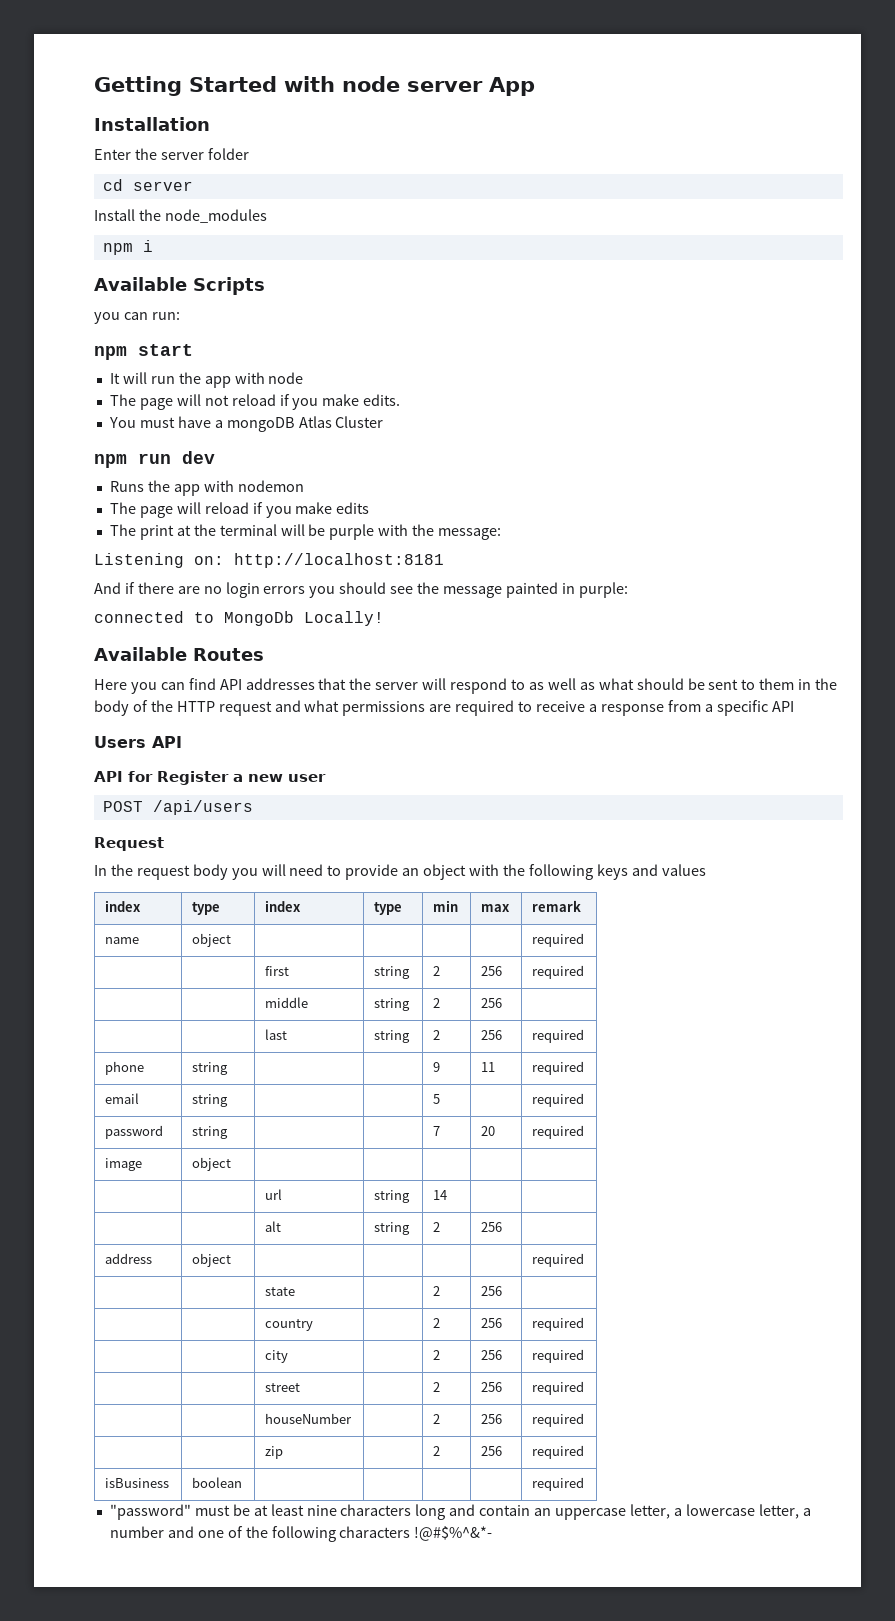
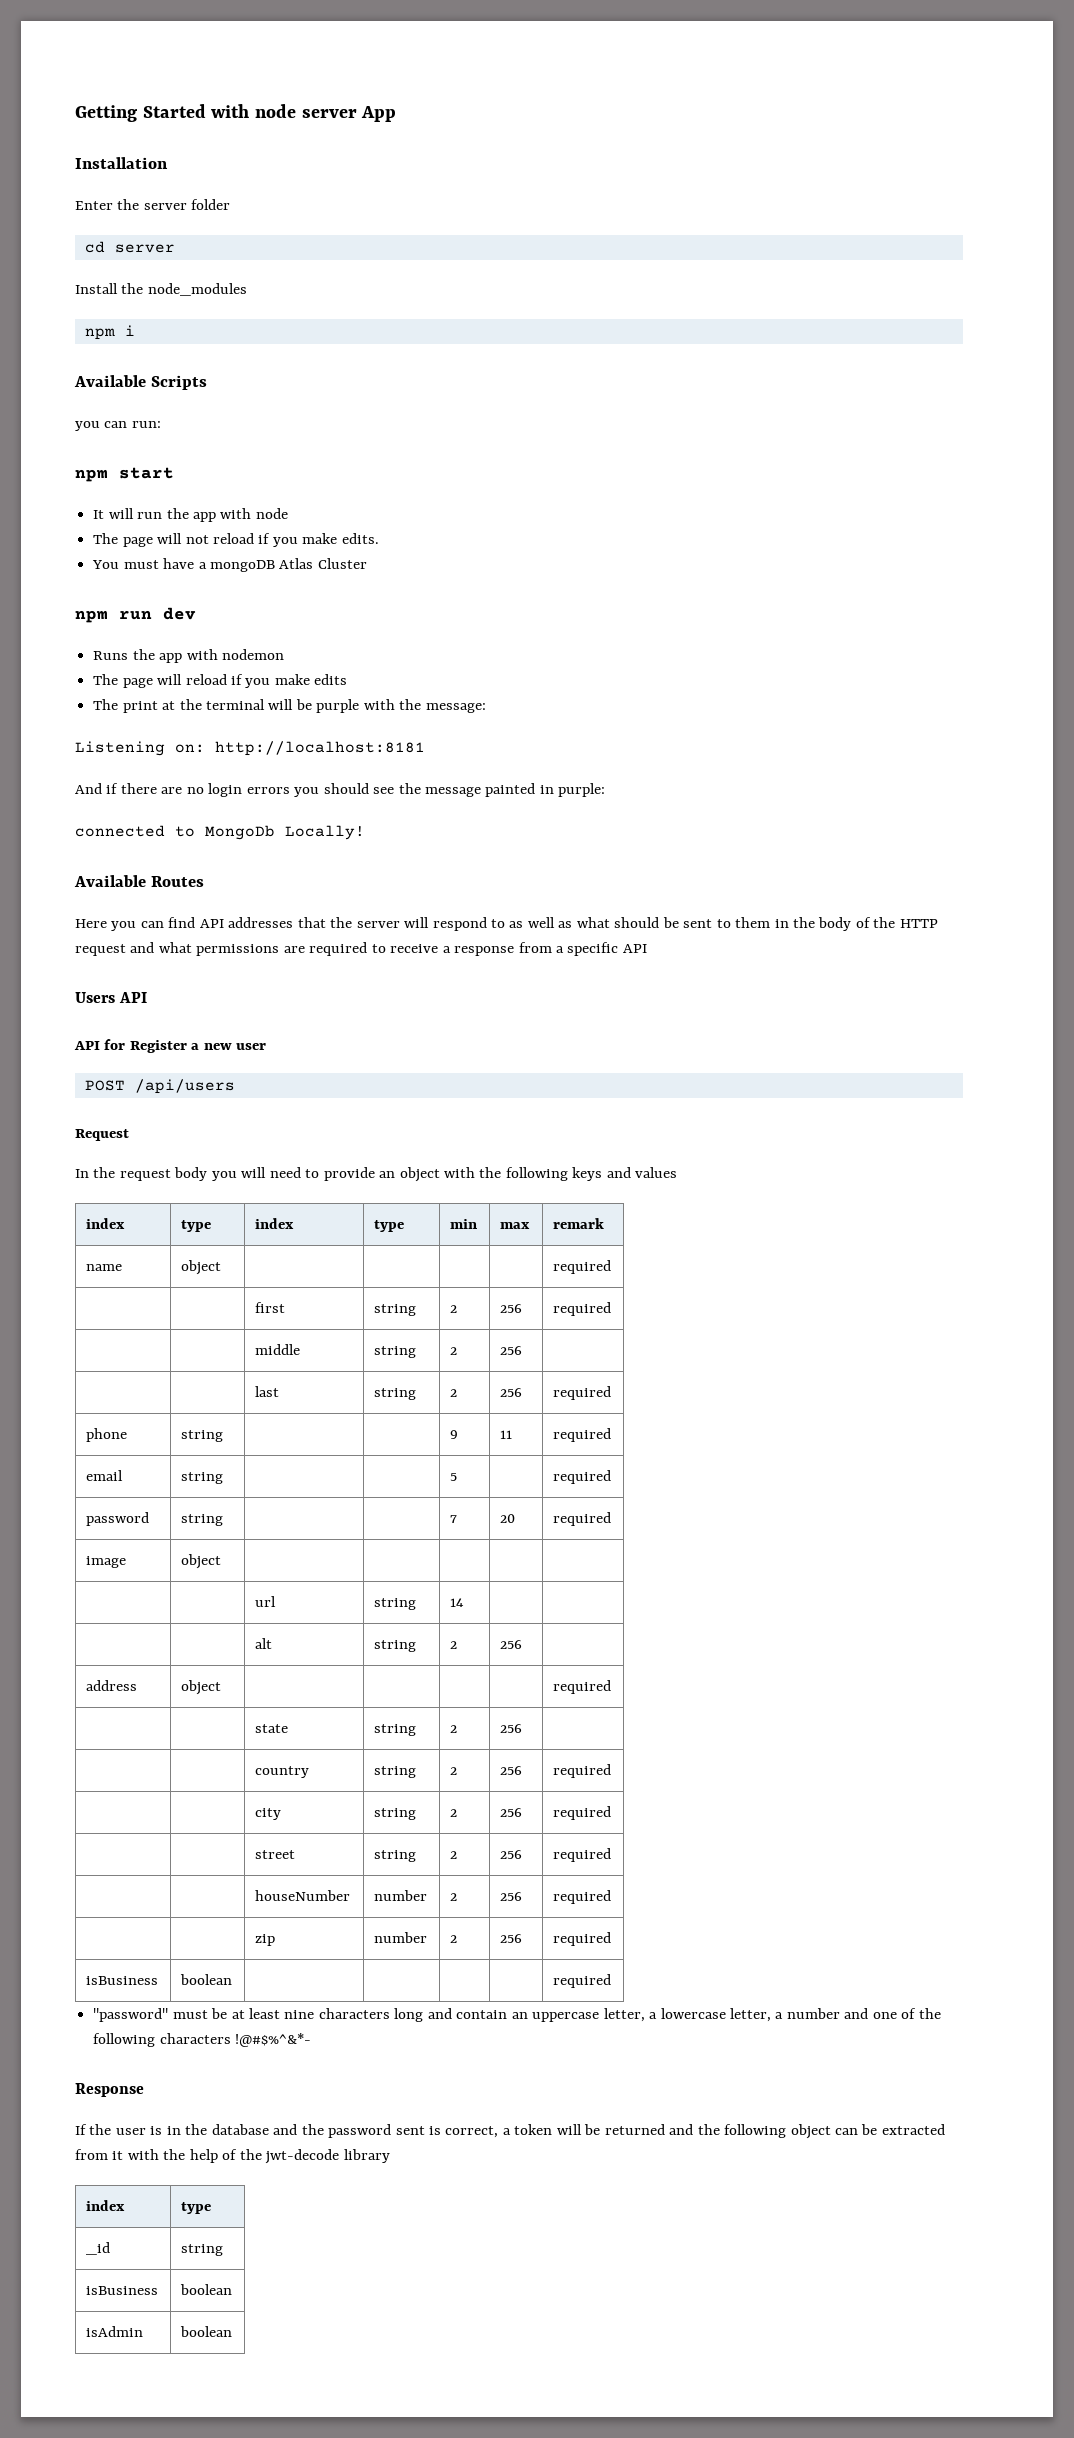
(296, 1291) none -> [374,1724,417,1736] string
(314, 1325) none -> [374,1766,417,1778] string
(289, 1356) none -> [374,1808,417,1820] string
(301, 1387) none -> [374,1850,417,1862] string
(353, 1418) none -> [374,1890,428,1901] number
(284, 1452) none -> [374,1932,428,1943] number
(493, 1533) none -> [75,2083,144,2097] [75,2124,945,2139] [75,2149,390,2164] [86,2200,126,2211] [181,2202,212,2214] [86,2242,111,2255] [181,2244,224,2256] [86,2286,159,2295] [180,2284,233,2295] [86,2326,144,2337] [180,2326,233,2337] // Response // If the user is in the database and the password sent is correct, a token will be returned and the following object can be extracted from it with the help of the jwt-decode library // index | type // _id | string // isBusiness | boolean // isAdmin | boolean

